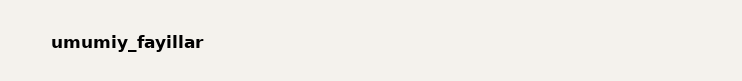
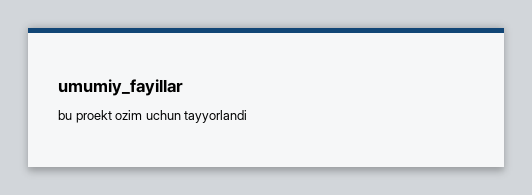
(204, 43) none -> [58,110,248,123] // bu proekt ozim uchun tayyorlandi

